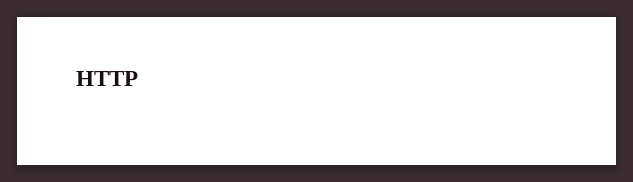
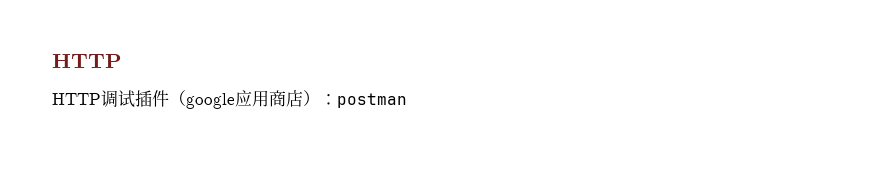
[76,71,138,86] HTTP -> [52,54,122,68] [52,90,407,109] HTTP // HTTP调试插件（google应用商店）：postman

